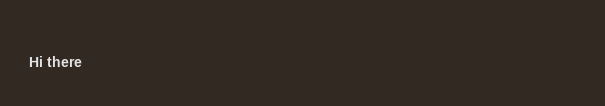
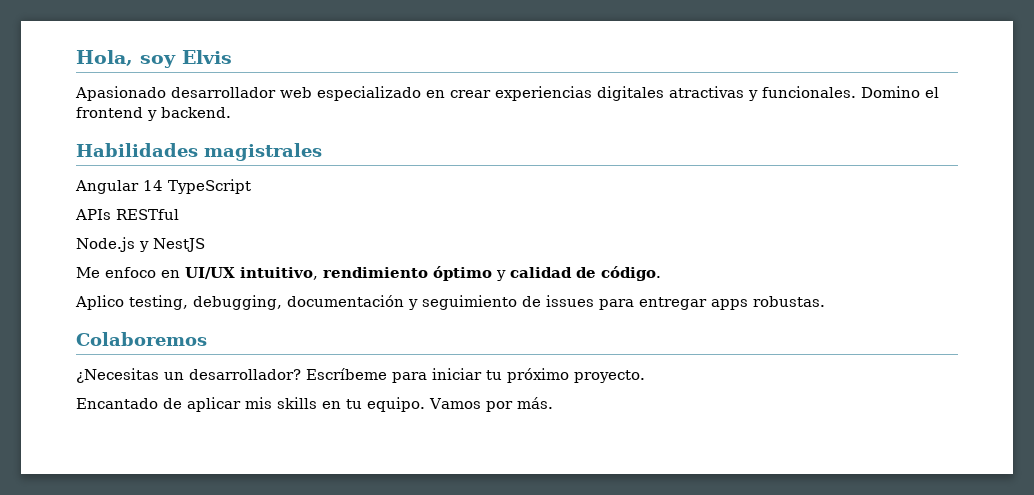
[29,56,82,67] Hi there -> [76,50,232,68] [75,86,939,101] [76,107,231,121] [76,143,322,161] [75,179,251,194] [75,209,179,220] [76,237,205,252] [76,266,661,281] [75,295,825,310] [76,332,207,346] [76,368,645,383] [76,397,553,412] Hola, soy Elvis // Apasionado desarrollador web especializado en crear experiencias digitales atractivas y funcionales. Domino el frontend y backend. // Habilidades magistrales // Angular 14 TypeScript // APIs RESTful // Node.js y NestJS // Me enfoco en UI/UX intuitivo, rendimiento óptimo y calidad de código. // Aplico testing, debugging, documentación y seguimiento de issues para entregar apps robustas. // Colaboremos // ¿Necesitas un desarrollador? Escríbeme para iniciar tu próximo proyecto. // Encantado de aplicar mis skills en tu equipo. Vamos por más.

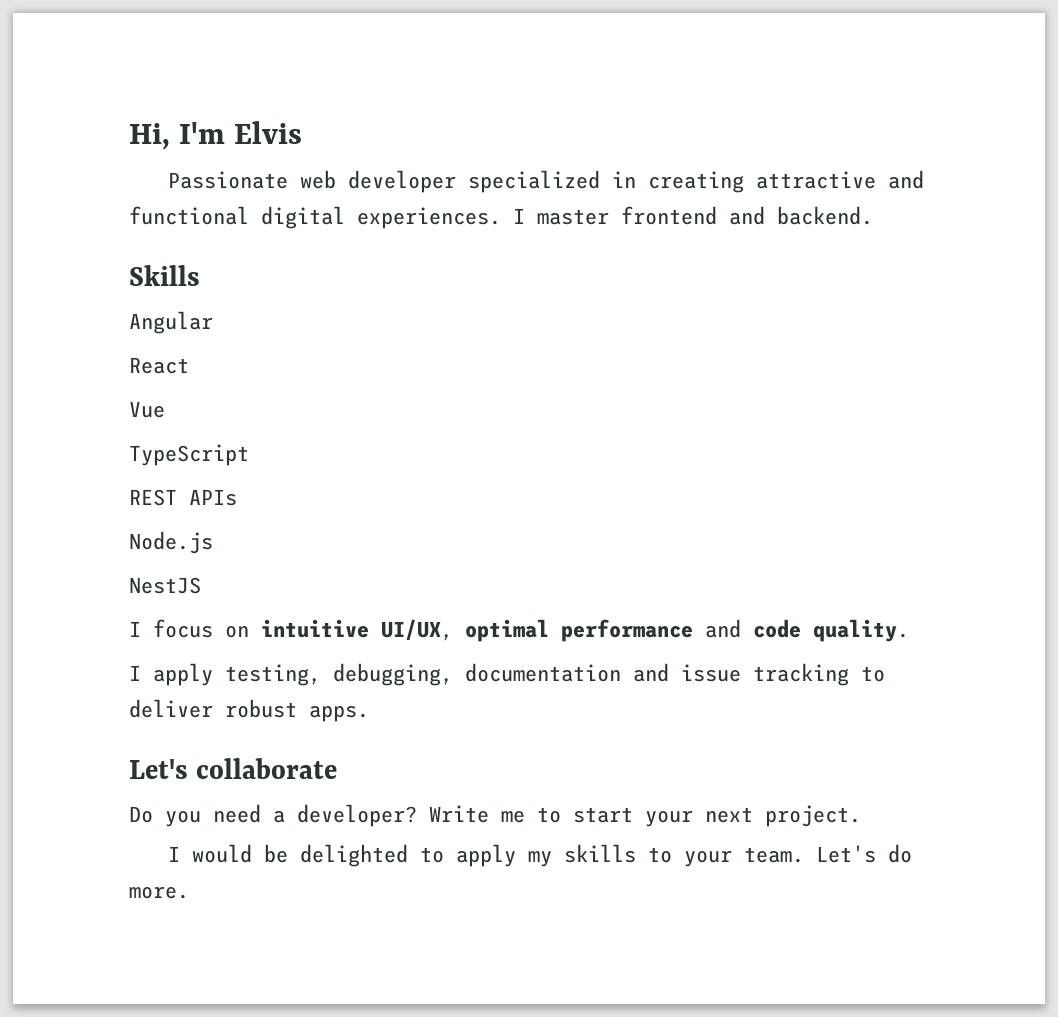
[76,50,176,68] Hola, soy -> [129,122,226,150] Hi, I'm
[75,86,939,101] [76,107,157,121] Apasionado desarrollador web especializado en crear experiencias digitales atractivas y funcionales. Domino el frontend y -> [167,170,924,193] [129,206,765,229] Passionate web developer specialized in creating attractive and functional digital experiences. I master frontend and
[76,143,322,161] Habilidades magistrales -> [129,265,200,286] Skills
[143,180,163,191] 14 -> [129,357,189,374] [129,401,165,418] // React // Vue //
(251, 186) none -> [129,489,177,506] REST
[116,209,179,220] RESTful -> (237, 497) none
[139,241,149,252] y -> (213, 542) //
[76,266,661,281] [75,295,825,310] [76,332,207,346] [76,368,645,383] [76,397,553,412] Me enfoco en UI/UX intuitivo, rendimiento óptimo y calidad de código. // Aplico testing, debugging, documentación y seguimiento de issues para entregar apps robustas. // Colaboremos // ¿Necesitas un desarrollador? Escríbeme para iniciar tu próximo proyecto. // Encantado de aplicar mis skills en tu equipo. Vamos por más. -> [129,619,909,642] [129,663,885,686] [129,699,369,722] [129,758,338,779] [129,804,861,827] [167,844,912,867] [129,886,189,899] I focus on intuitive UI/UX, optimal performance and code quality. // I apply testing, debugging, documentation and issue tracking to deliver robust apps. // Let's collaborate // Do you need a developer? Write me to start your next project. // I would be delighted to apply my skills to your team. Let's do more.

